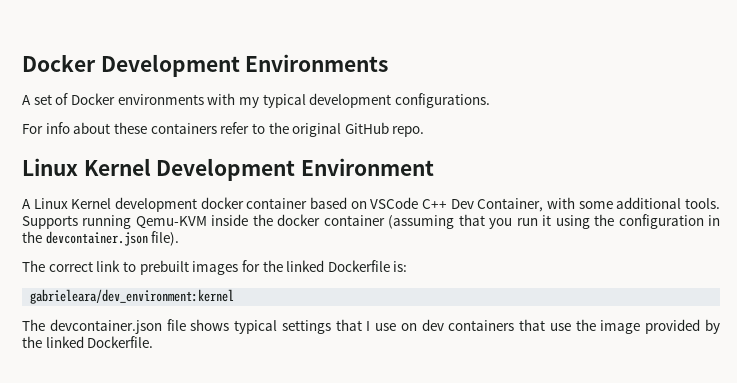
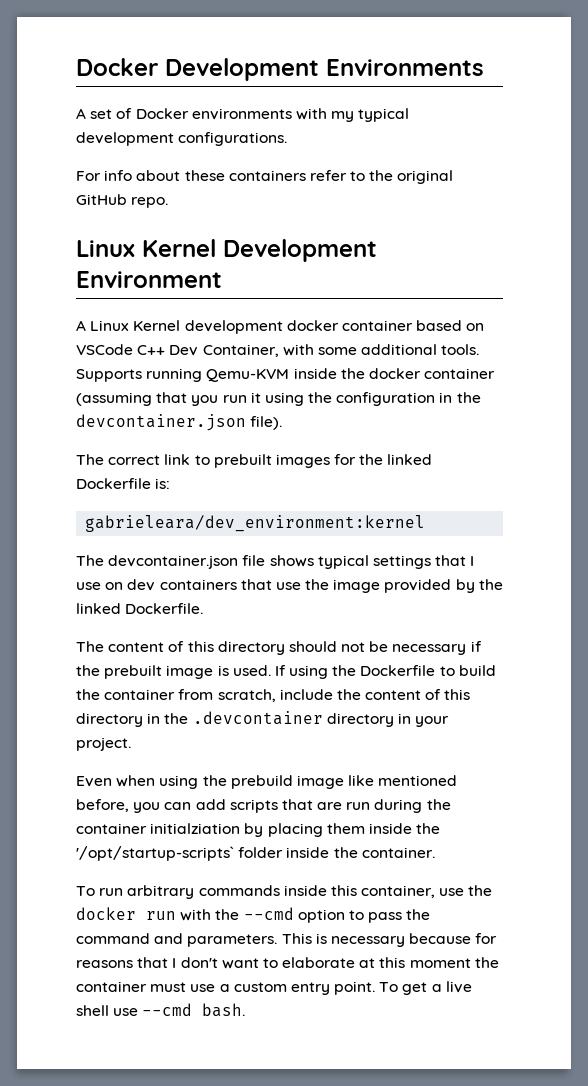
(154, 342) none -> [76,641,482,655] [76,665,496,679] [76,689,471,702] [76,711,450,727] [76,737,131,751] [76,775,458,789] [76,799,451,813] [76,823,441,837] [76,846,435,861] [76,885,493,899] [76,907,431,923] [76,933,498,947] [76,957,499,969] [76,981,472,995] [76,1003,246,1017] // The content of this directory should not be necessary if the prebuilt image is used. If using the Dockerfile to build the container from scratch, include the content of this directory in the .devcontainer directory in your project. // Even when using the prebuild image like mentioned before, you can add scripts that are run during the container initialziation by placing them inside the '/opt/startup-scripts` folder inside the container. // To run arbitrary commands inside this container, use the docker run with the --cmd option to pass the command and parameters. This is necessary because for reasons that I don't want to elaborate at this moment the container must use a custom entry point. To get a live shell use --cmd bash.

